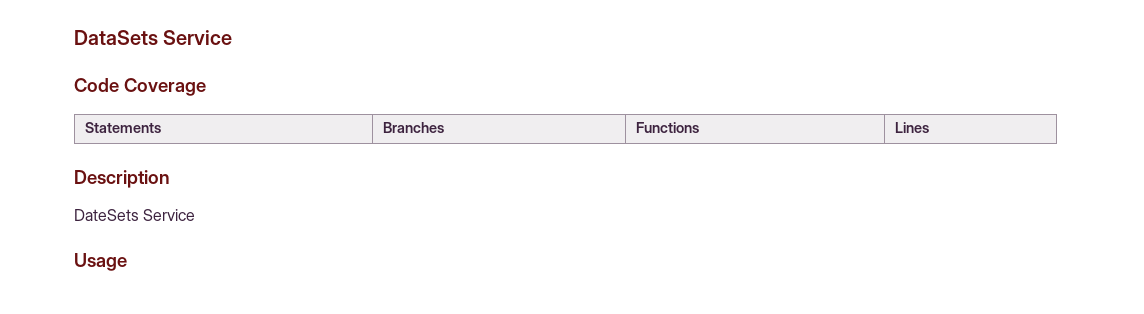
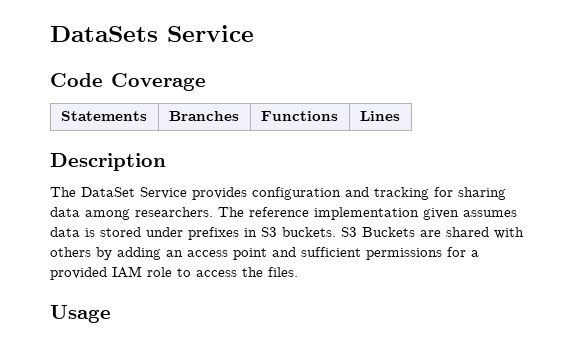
[74,209,196,221] DateSets Service -> [50,187,506,200] [50,207,517,220] [50,227,524,240] [50,247,479,260] [50,266,298,280] The DataSet Service provides configuration and tracking for sharing data among researchers. The reference implementation given assumes data is stored under prefixes in S3 buckets. S3 Buckets are shared with others by adding an access point and sufficient permissions for a provided IAM role to access the files.

